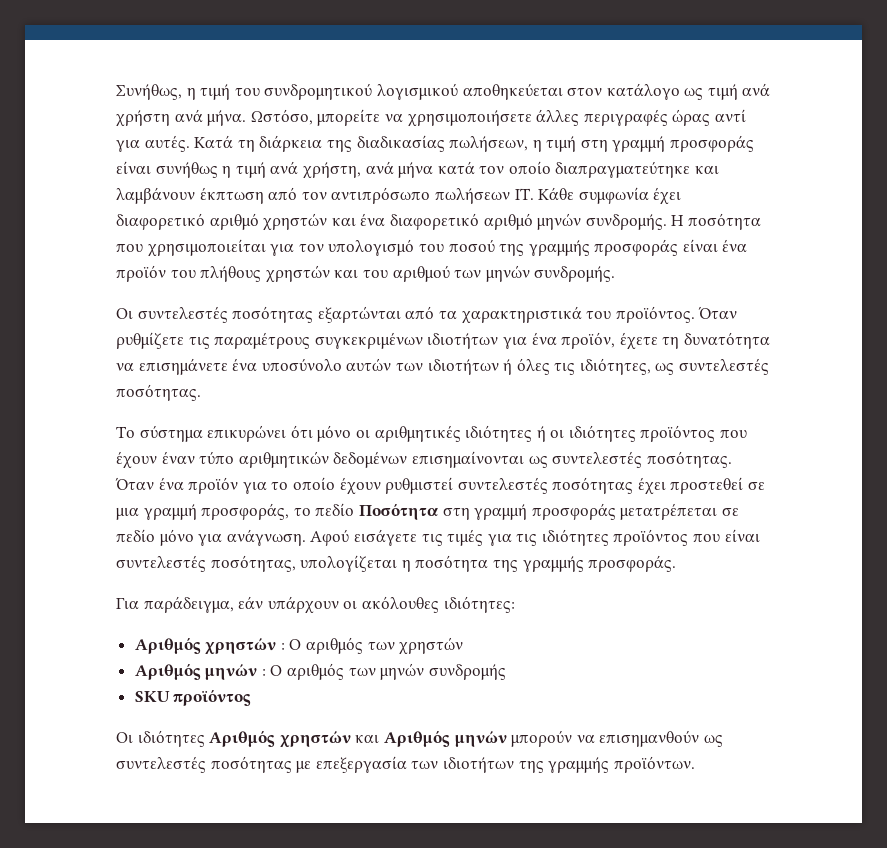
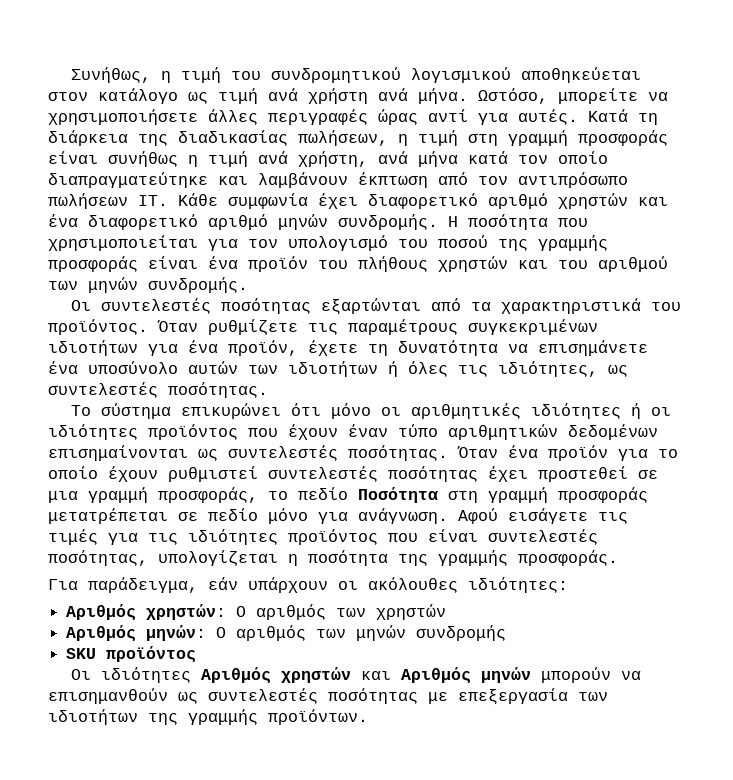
[205,638,285,655] χρηστών : -> [146,604,227,620] χρηστών:
[205,664,266,680] μηνών : -> [146,625,207,641] μηνών:

